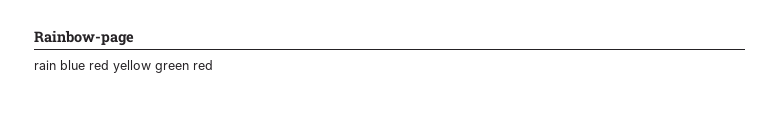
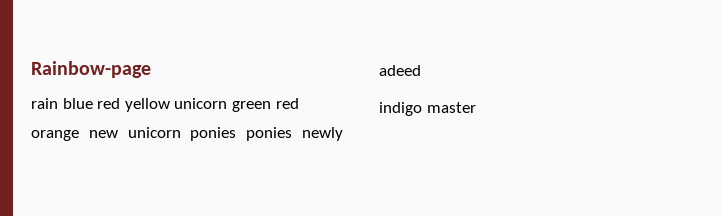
(151, 66) none -> [174,98,228,109] unicorn
(213, 65) none -> [31,127,343,141] [379,65,421,76] [379,102,476,116] orange new unicorn ponies ponies newly adeed // indigo master

